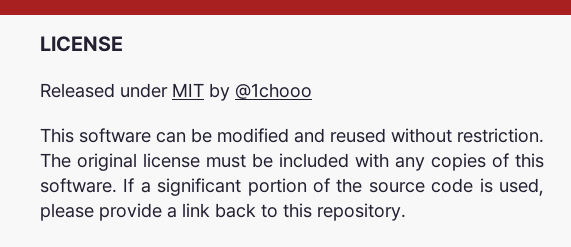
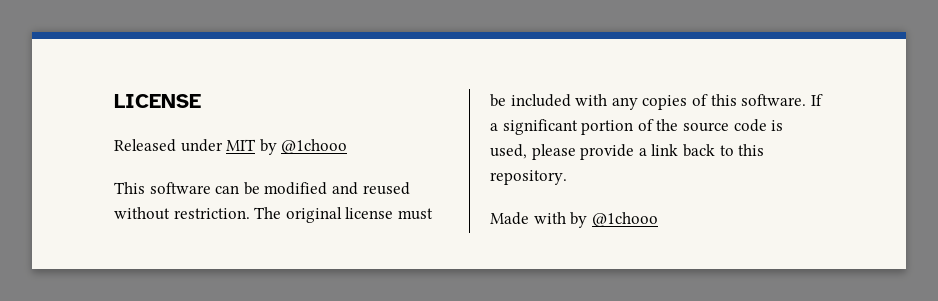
(406, 212) none -> [490,212,658,228] // Made with by @1chooo

